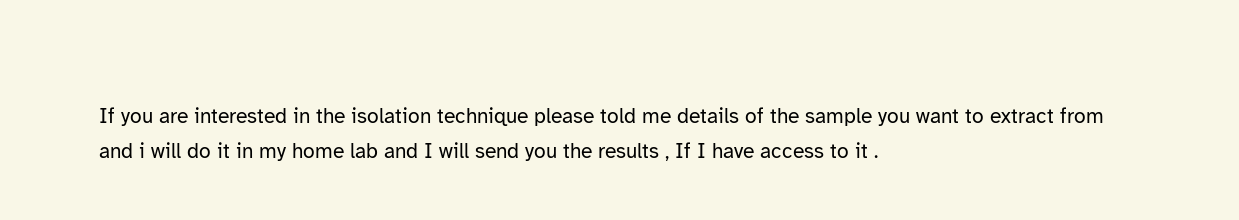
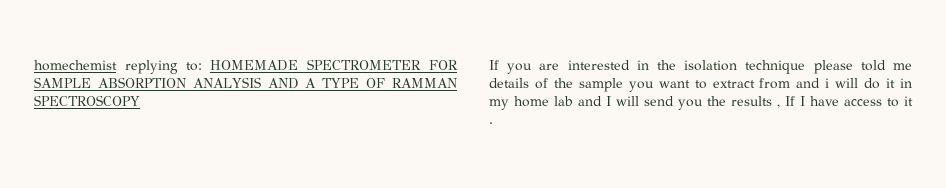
(99, 115) none -> [34,59,459,74] [34,77,457,89] [34,95,140,106] homechemist replying to: HOMEMADE SPECTROMETER FOR SAMPLE ABSORPTION ANALYSIS AND A TYPE OF RAMMAN SPECTROSCOPY //

